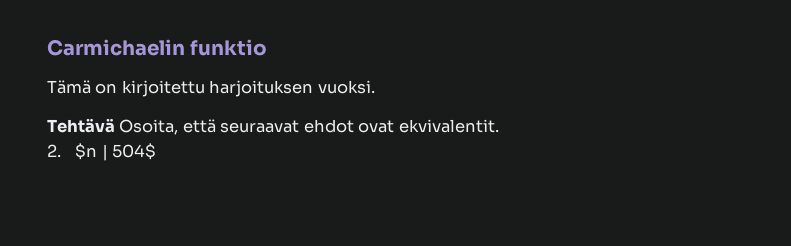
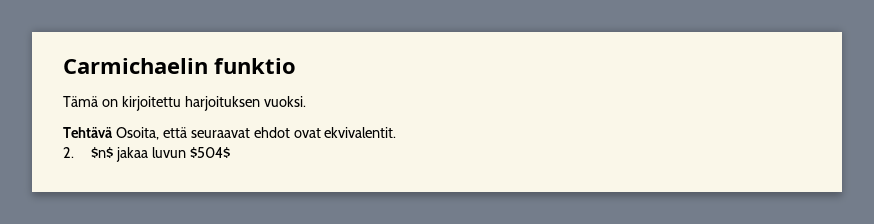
[75,143,157,161] $n | 504$ -> [91,147,230,162] $n$ jakaa luvun $504$

